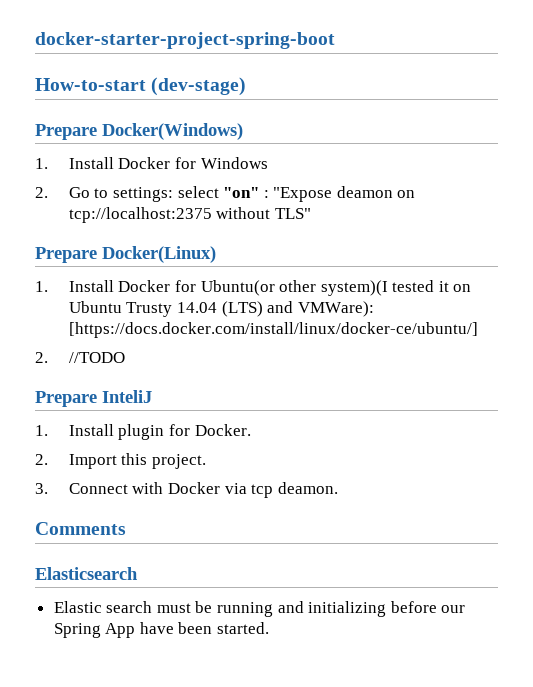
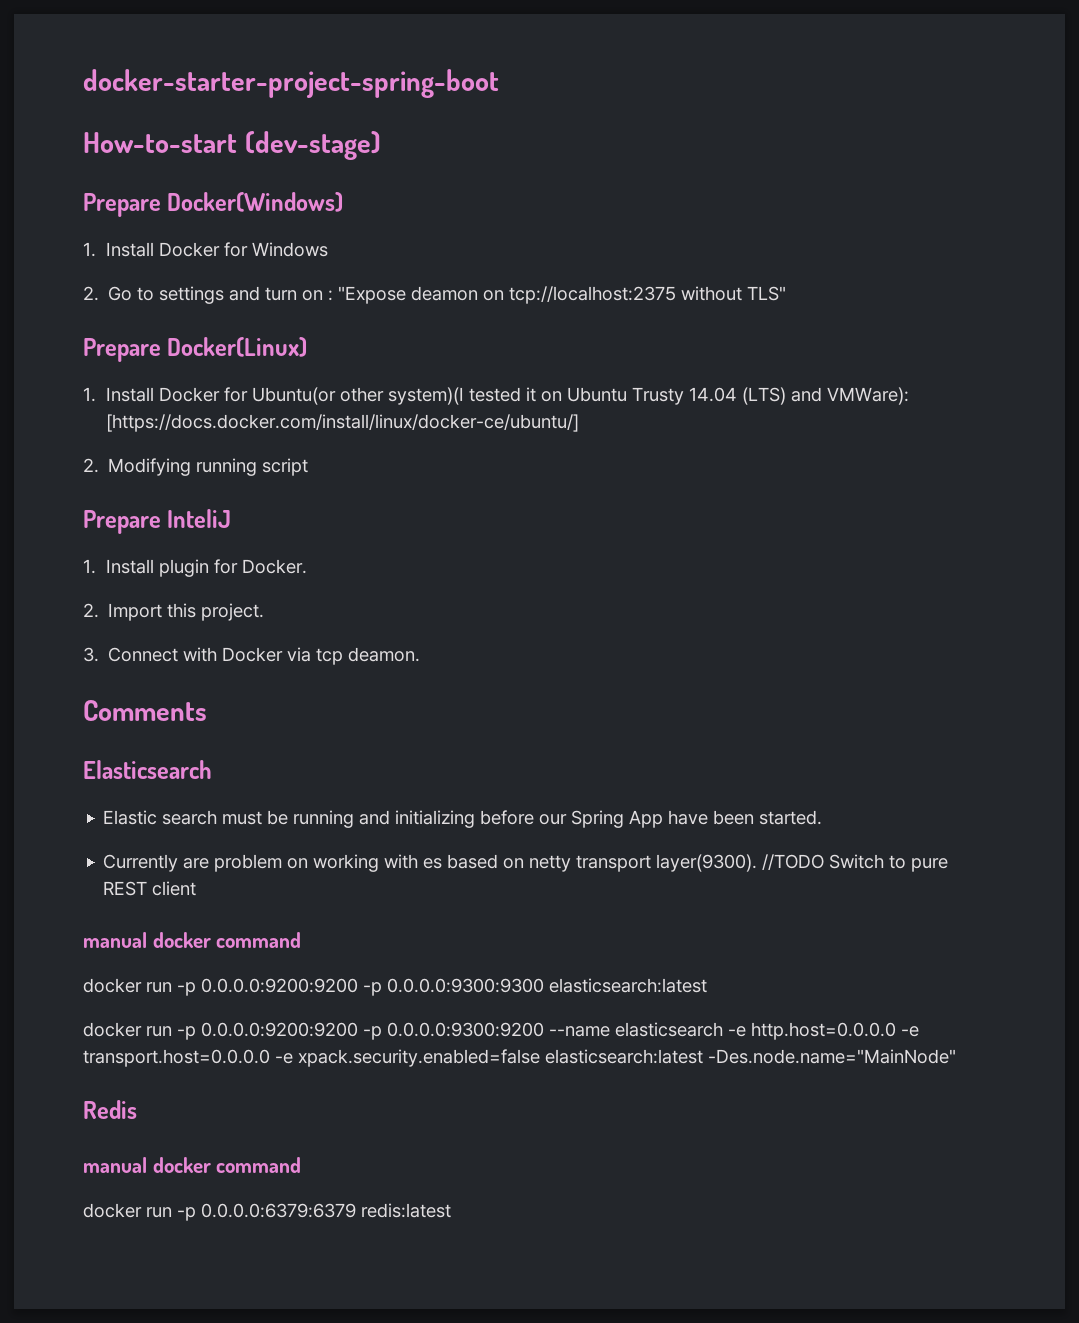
[112,186,260,202] settings: select "on" -> [159,286,324,304] settings and turn on
[68,352,125,363] //TODO -> [108,458,309,476] Modifying running script
(270, 628) none -> [103,854,949,872] [103,881,197,896] [83,932,302,948] [83,978,707,996] [83,1022,919,1040] [83,1049,956,1067] [83,1100,137,1119] [83,1157,302,1173] [83,1203,451,1221] // Currently are problem on working with es based on netty transport layer(9300). //TODO Switch to pure REST client // manual docker command // docker run -p 0.0.0.0:9200:9200 -p 0.0.0.0:9300:9300 elasticsearch:latest // docker run -p 0.0.0.0:9200:9200 -p 0.0.0.0:9300:9200 --name elasticsearch -e http.host=0.0.0.0 -e transport.host=0.0.0.0 -e xpack.security.enabled=false elasticsearch:latest -Des.node.name="MainNode" // Redis // manual docker command // docker run -p 0.0.0.0:6379:6379 redis:latest

